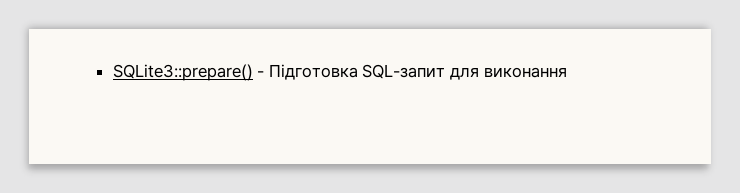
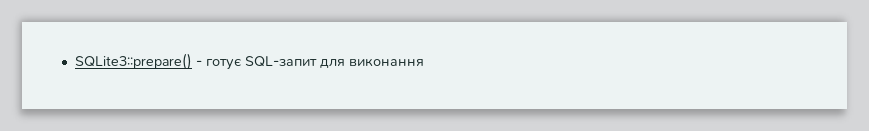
[268,64,358,80] Підготовка -> [205,59,242,70] готує

